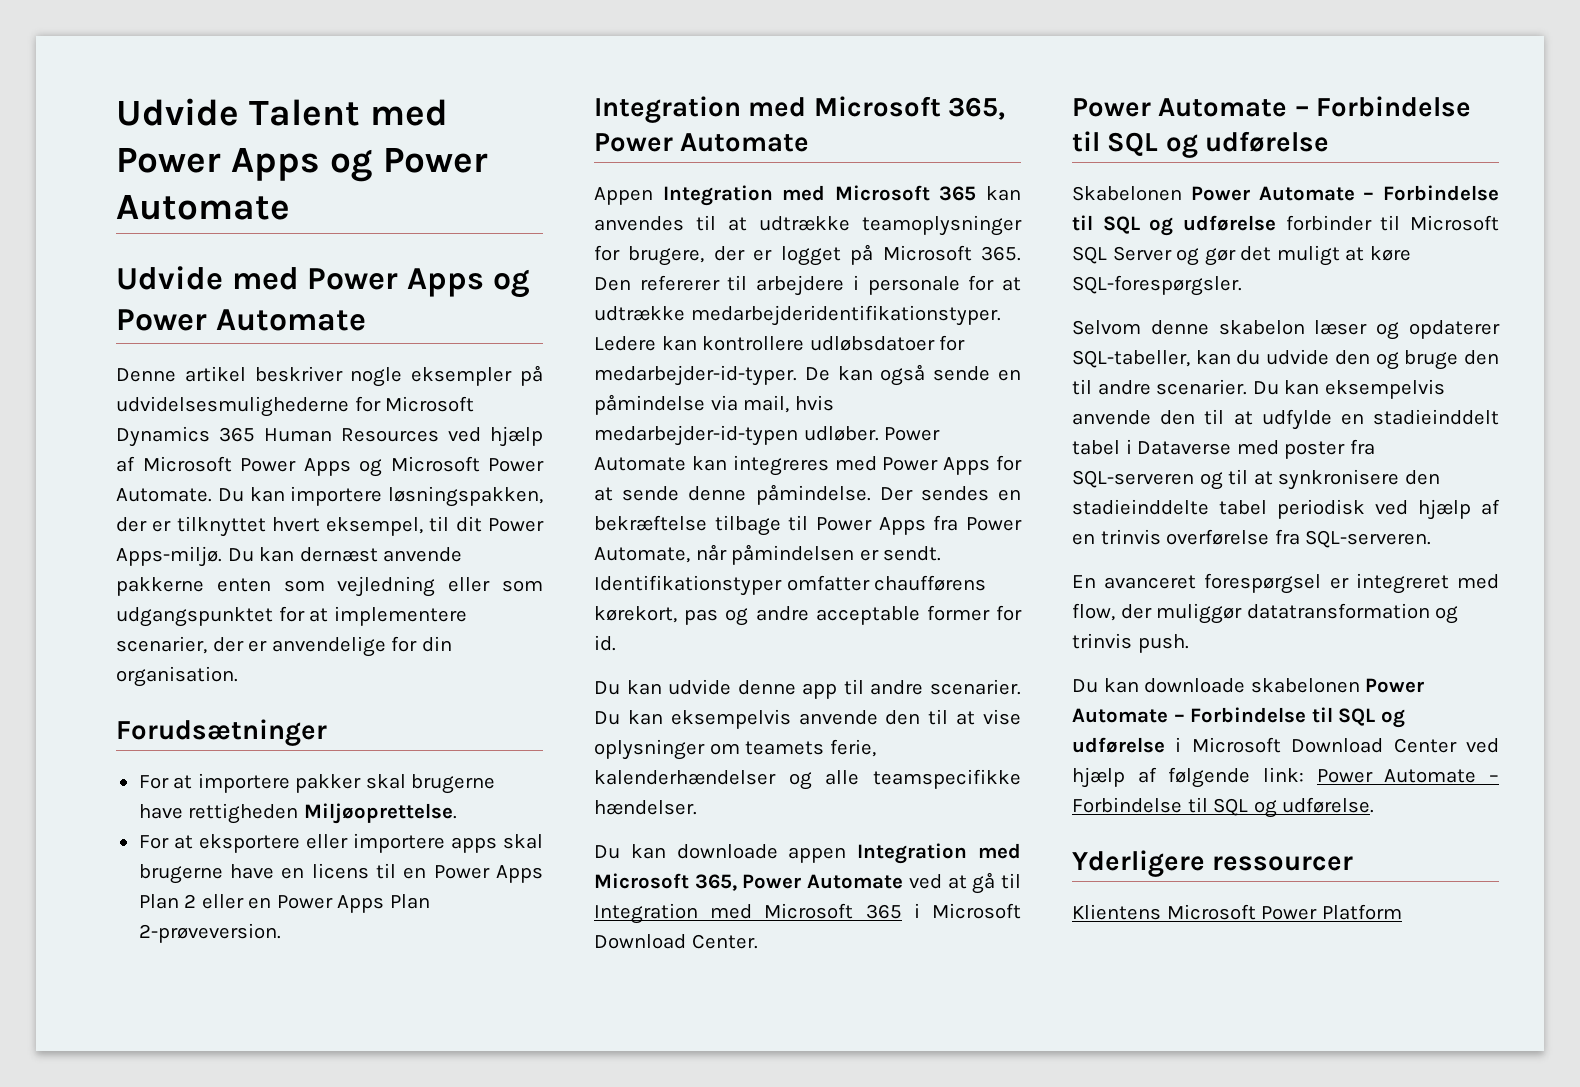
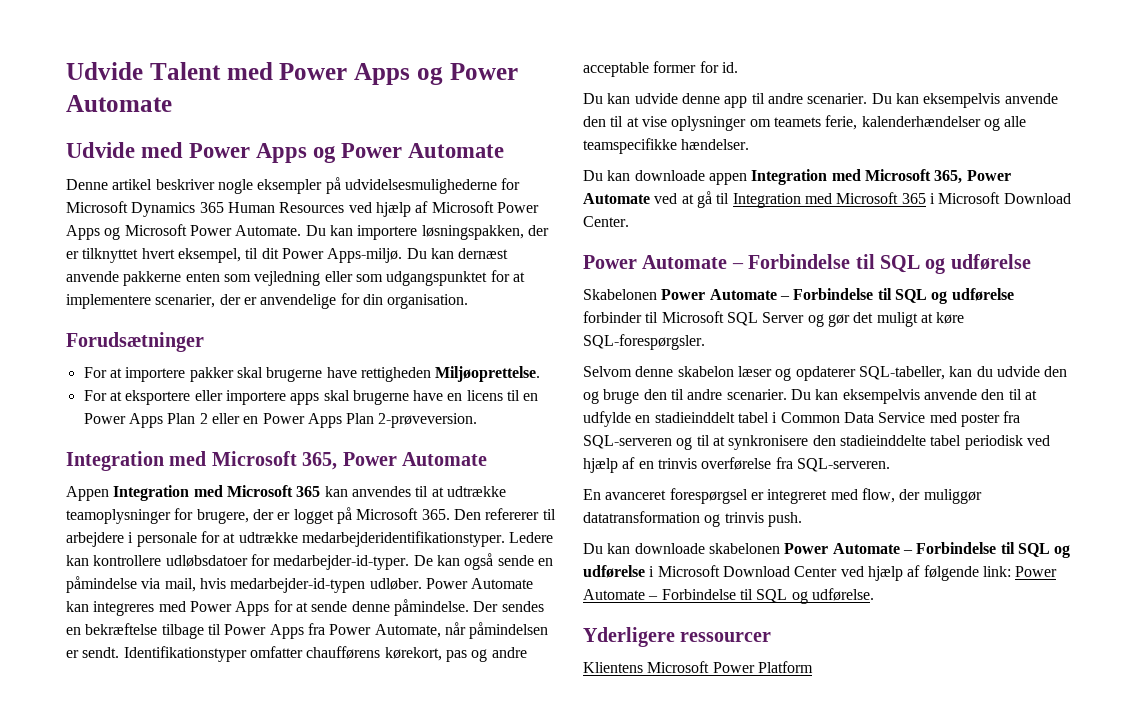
[1137,441,1232,455] Dataverse -> [780,412,926,423] Common Data Service

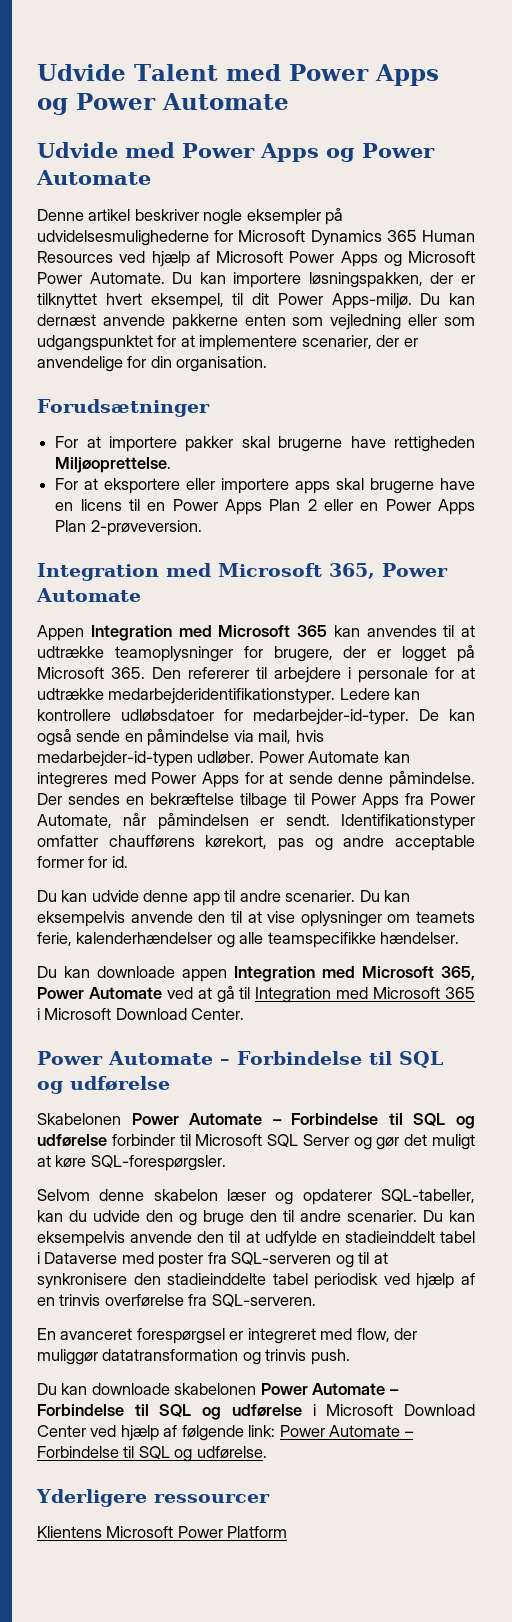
[780,412,926,423] Common Data Service -> [44,1252,118,1264] Dataverse

